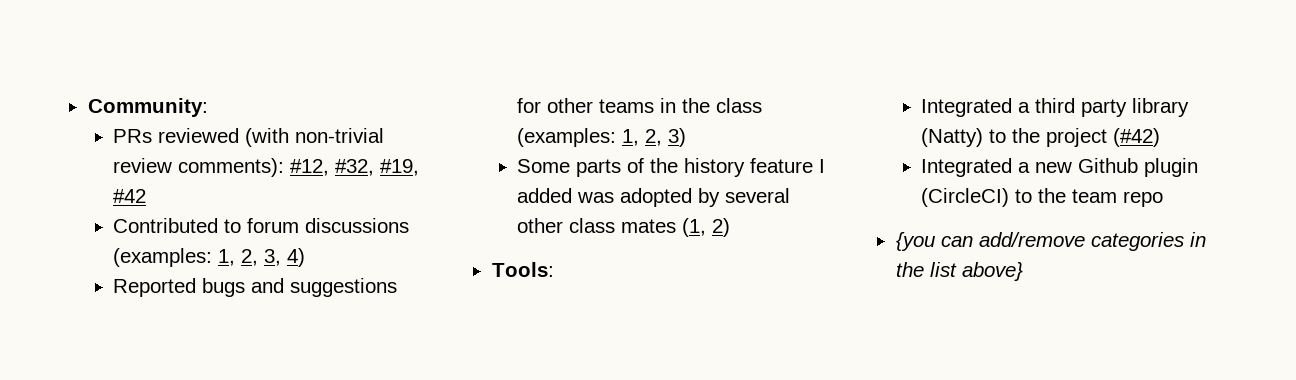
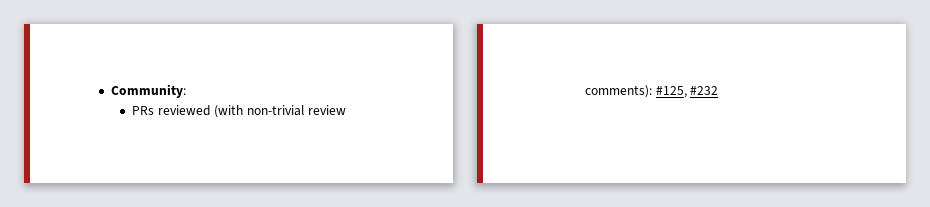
[290,159,420,176] [113,189,147,203] [113,218,410,233] [113,248,306,267] [113,278,398,297] [517,98,763,113] [517,128,687,147] [517,158,826,177] [517,188,791,207] [517,218,731,237] [491,262,554,277] [921,98,1190,117] [921,128,1161,147] [921,158,1199,177] [921,188,1164,207] [895,232,1206,251] [895,262,1023,281] #12, #32, #19, #42 // Contributed to forum discussions (examples: 1, 2, 3, 4) // Reported bugs and suggestions for other teams in the class (examples: 1, 2, 3) // Some parts of the history feature I added was adopted by several other class mates (1, 2) // Tools: // Integrated a third party library (Natty) to the project (#42) // Integrated a new Github plugin (CircleCI) to the team repo // {you can add/remove categories in the list above} -> [655,86,719,98] #125, #232

